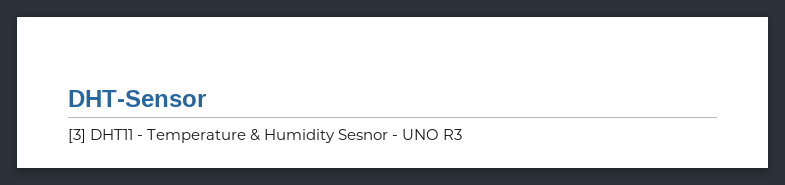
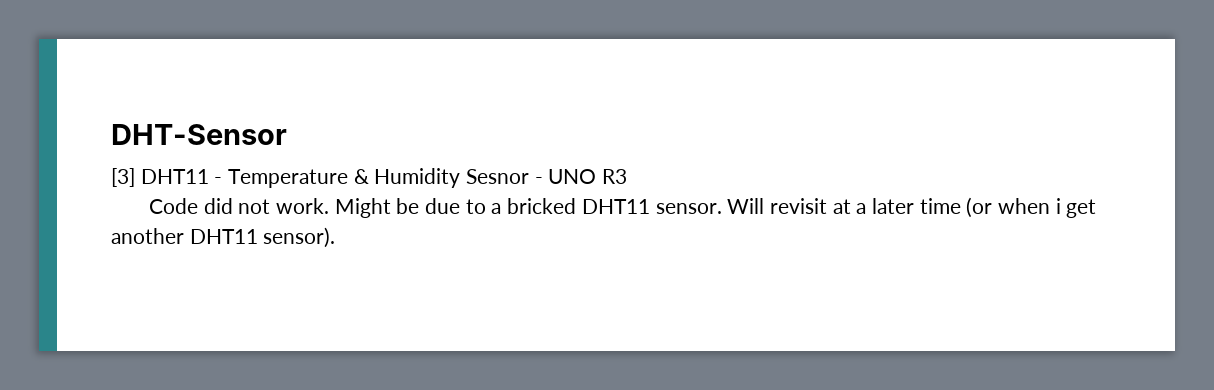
(463, 134) none -> [149,197,1097,218] [111,227,336,248] // Code did not work. Might be due to a bricked DHT11 sensor. Will revisit at a later time (or when i get another DHT11 sensor).

